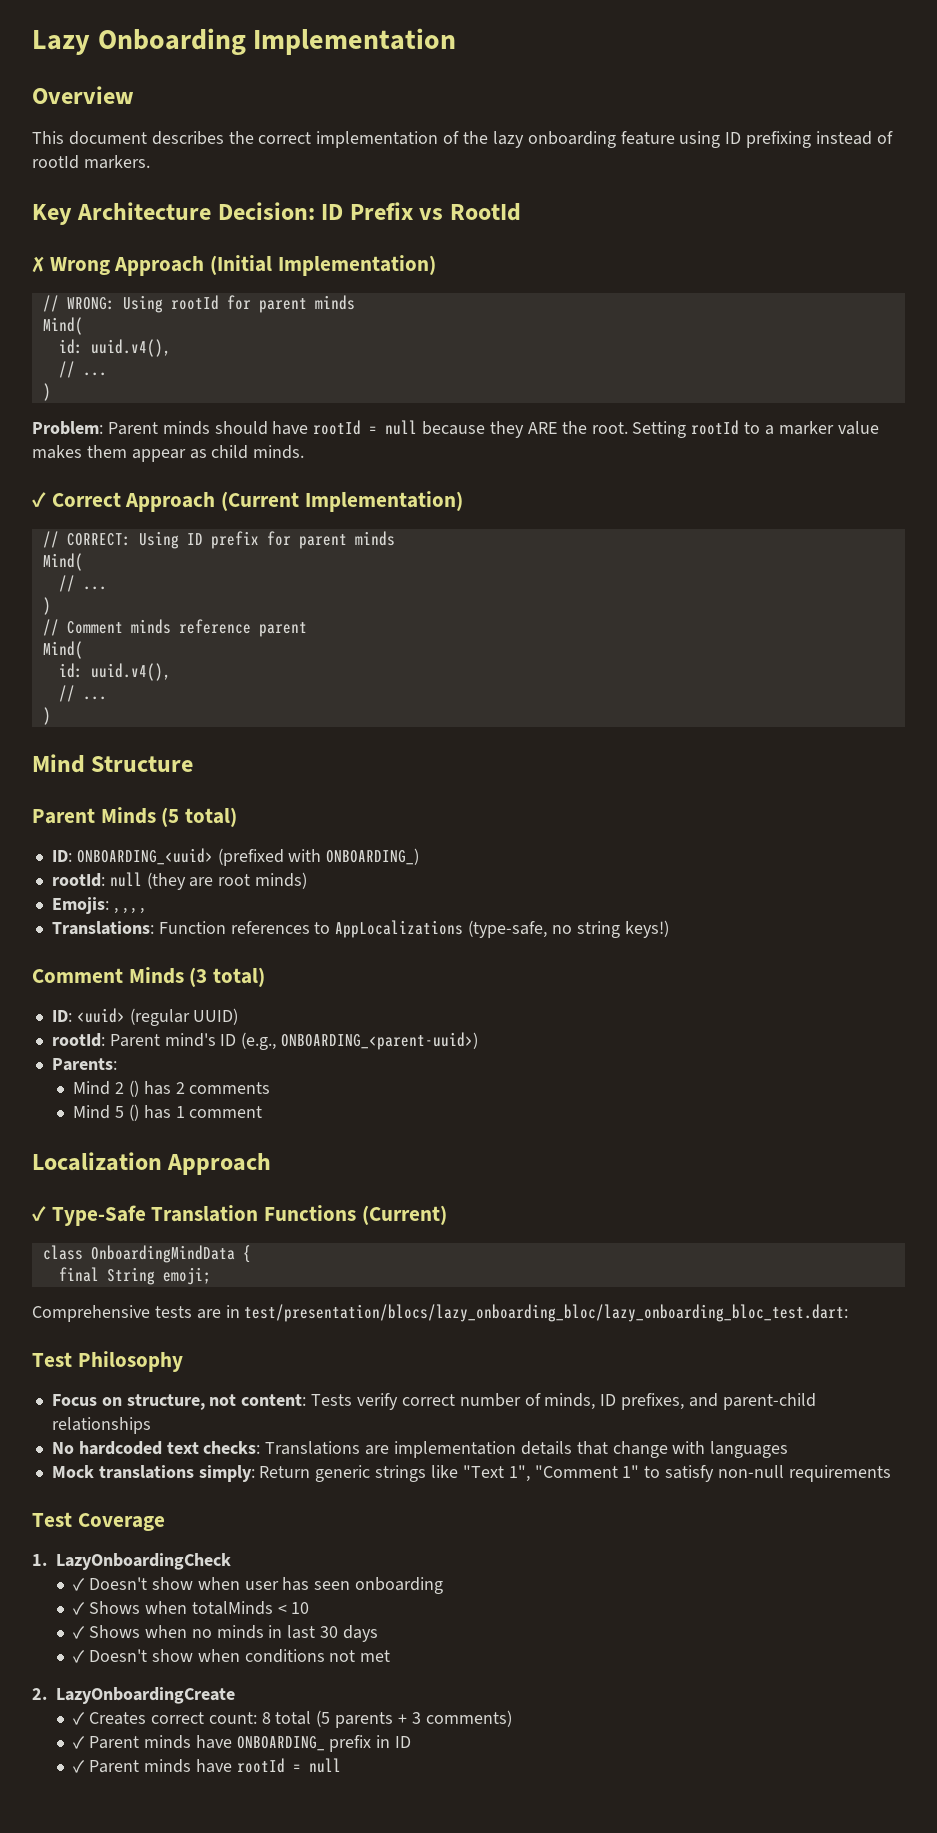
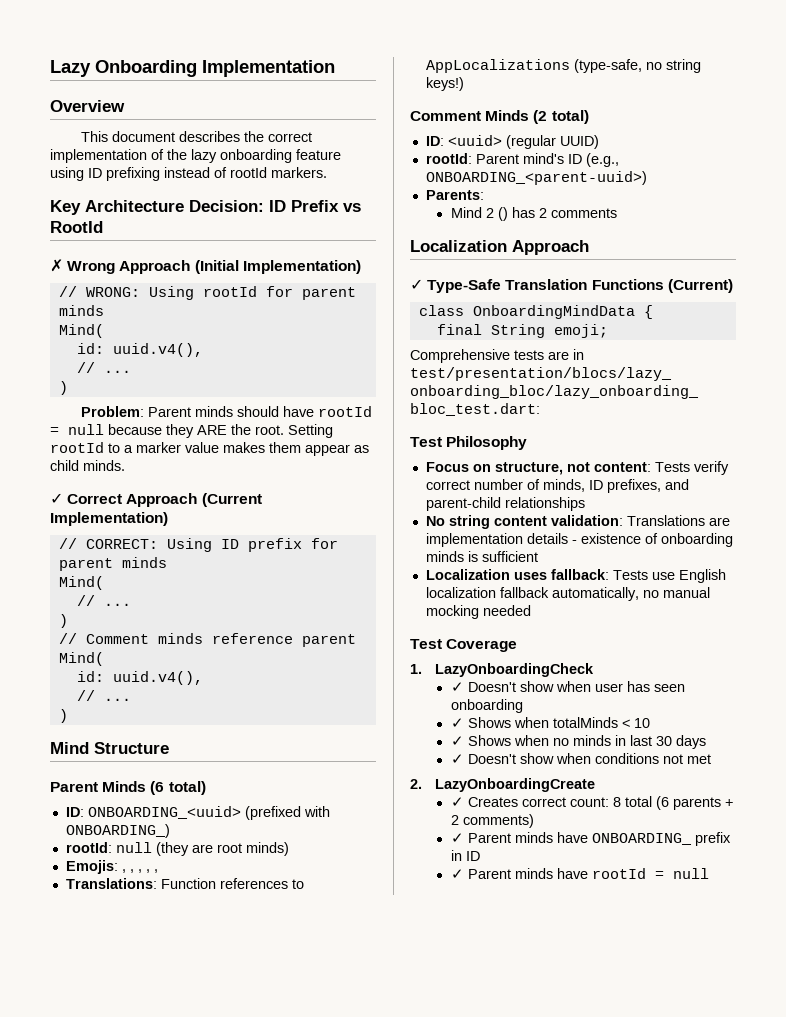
[161,807,180,827] (5 -> [150,781,165,795] (6
(145, 910) none -> [153,869,158,873] ,
[189,967,208,987] (3 -> [533,110,548,124] (2
[73,1104,263,1121] // Mind 5 () has 1 comment -> (617, 213) none
[78,1441,261,1455] hardcoded text checks: -> [448,515,623,529] string content validation:
[576,1441,789,1458] [51,1465,891,1482] that change with languages // Mock translations simply: Return generic strings like "Text 1", "Comment 1" to satisfy non-null requirements -> [571,533,733,547] [425,551,538,562] [425,569,726,583] [425,587,710,601] [425,605,531,619] - existence of onboarding minds is sufficient // Localization uses fallback: Tests use English localization fallback automatically, no manual mocking needed
[316,1710,331,1727] (5 -> [655,796,669,810] (6
[411,1712,421,1724] 3 -> [450,815,459,825] 2

